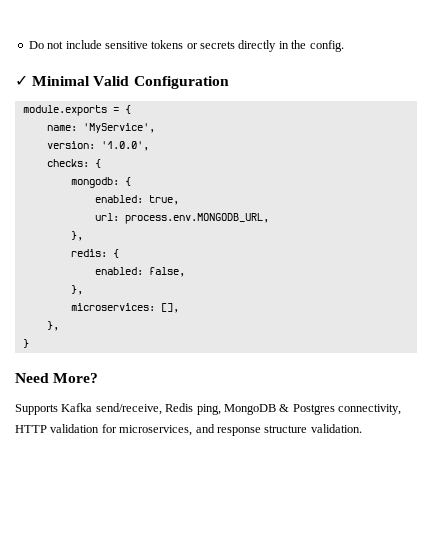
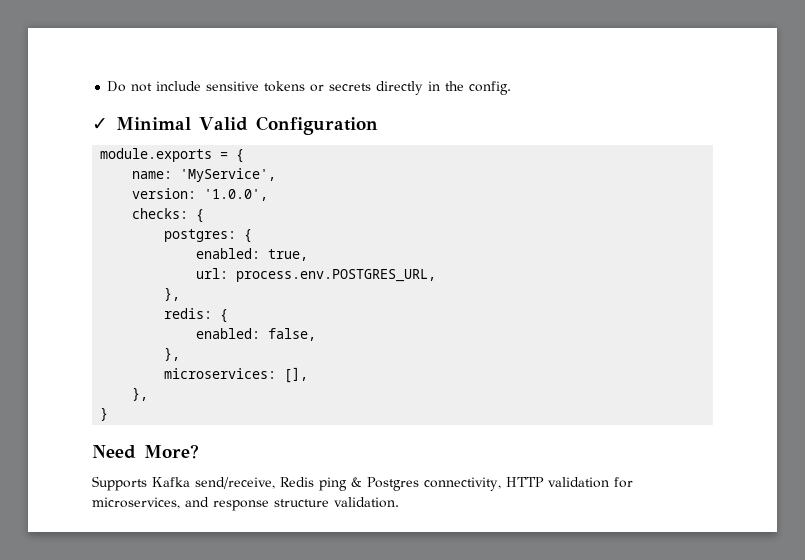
[70,177,119,188] mongodb: -> [164,229,237,242] postgres:
[124,213,269,224] process.env.MONGODB_URL, -> [236,269,437,282] process.env.POSTGRES_URL,
[196,404,276,415] ping, MongoDB -> [319,477,347,491] ping

